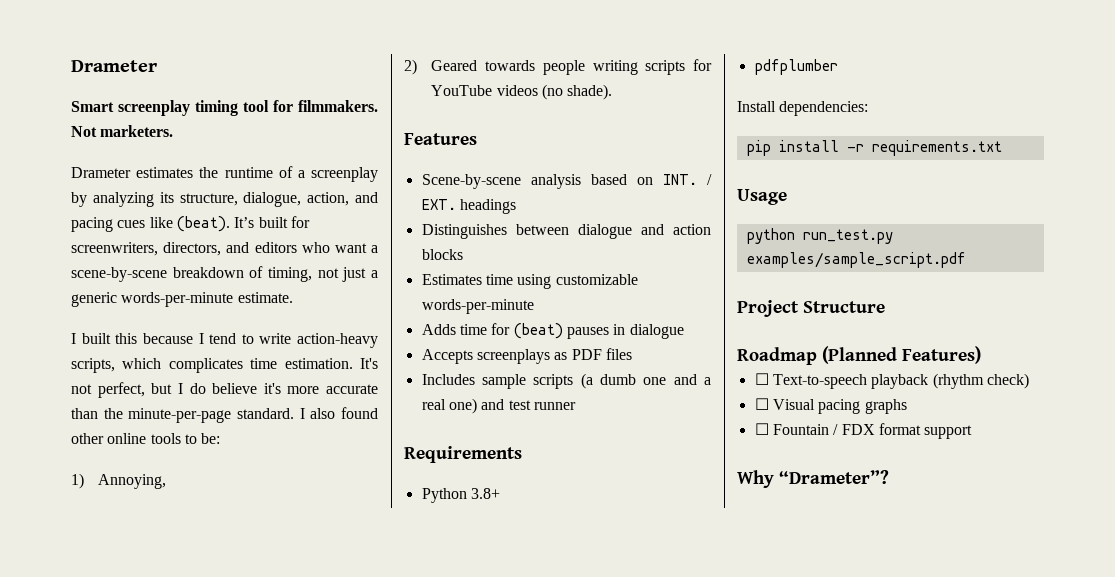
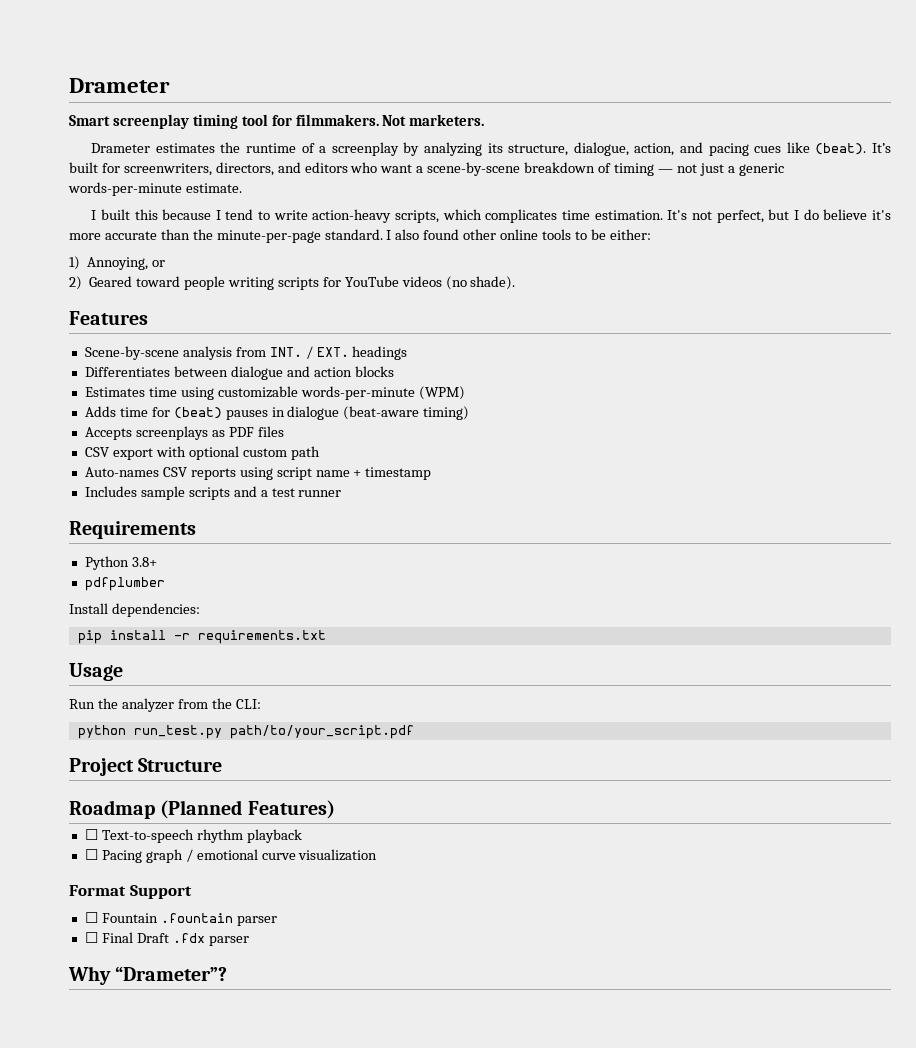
[268,267,312,282] timing, -> [613,163,673,176] timing —
[201,433,221,444] be: -> [590,229,651,240] be either:
(167, 481) none -> [152,260,166,267] or
[485,60,536,71] towards -> [136,276,181,287] toward
[590,174,653,185] based on -> [235,347,266,357] from
[421,224,507,239] Distinguishes -> [84,367,170,377] Differentiates
(534, 306) none -> [418,386,465,400] (WPM)
(684, 331) none -> [343,406,470,420] (beat-aware timing)
[421,373,711,389] [421,398,505,414] Includes sample scripts (a dumb one and a real one) and -> [84,446,320,460] [84,467,432,480] [84,486,268,500] CSV export with optional custom path // Auto-names CSV reports using script name + timestamp // Includes sample scripts and a
(787, 197) none -> [69,698,261,712] // Run the analyzer from the CLI:
[746,252,966,268] examples/sample_script.pdf -> [229,725,414,739] path/to/your_script.pdf
(867, 381) none -> [196,829,243,843] rhythm
[932,373,1029,389] [754,398,907,414] [754,423,973,439] (rhythm check) // ☐ Visual pacing graphs // ☐ Fountain / FDX format support -> [84,849,378,863] [69,885,192,899] [84,912,277,926] [84,932,249,946] // ☐ Pacing graph / emotional curve visualization // Format Support // ☐ Fountain .fountain parser // ☐ Final Draft .fdx parser

